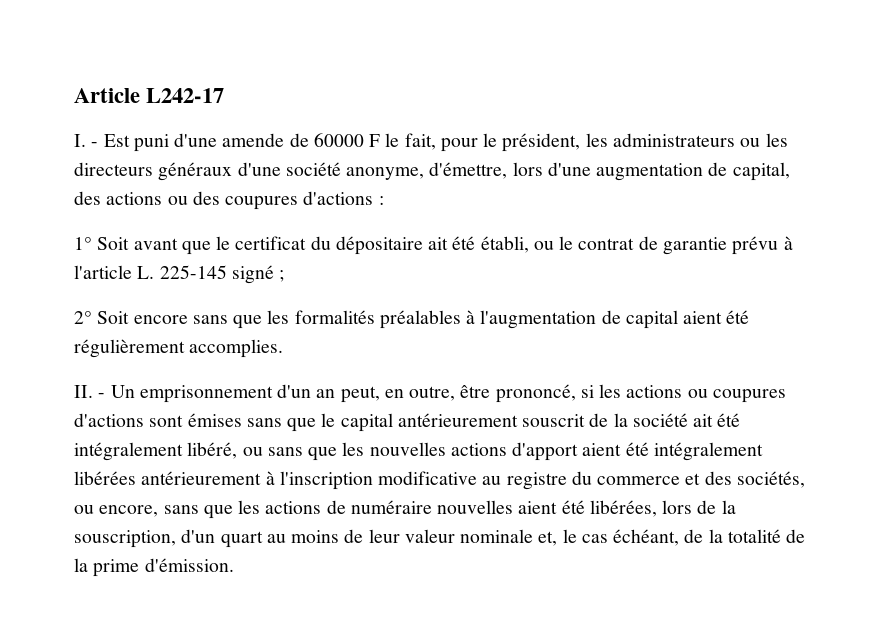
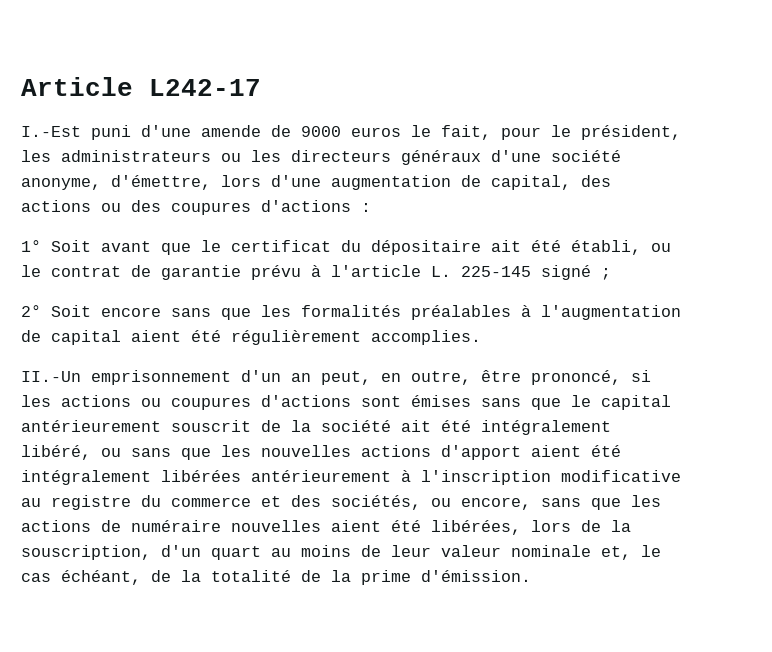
[74,134,130,147] I. - Est -> [21,126,81,137] I.-Est
[313,133,381,147] 60000 F -> [301,126,401,137] 9000 euros
[74,385,135,398] II. - Un -> [21,371,81,382] II.-Un

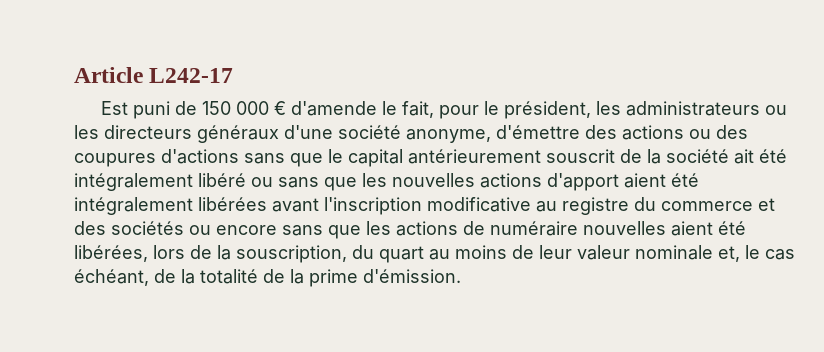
[21,125,401,140] I.-Est puni d'une amende de 9000 euros -> [100,101,377,119] Est puni de 150 000 € d'amende
[111,175,571,190] d'émettre, lors d'une augmentation de capital, -> [496,125,580,139] d'émettre
[361,203,371,212] [21,240,671,255] [21,265,611,280] [21,305,681,320] [21,330,481,345] [21,370,651,385] [21,395,471,410] : // 1° Soit avant que le certificat du dépositaire ait été établi, ou le contrat de garantie prévu à l'article L. 225-145 signé ; // 2° Soit encore sans que les formalités préalables à l'augmentation de capital aient été régulièrement accomplies. // II.-Un emprisonnement d'un an peut, en outre, être prononcé, si les actions ou coupures d'actions sont émises -> (239, 156) none
[21,445,91,460] libéré, -> [198,173,246,187] libéré
[251,470,411,482] antérieurement à -> [272,198,319,212] avant
[331,495,531,510] sociétés, ou encore, -> [111,221,277,235] sociétés ou encore
[161,545,201,557] d'un -> [352,245,374,259] du

